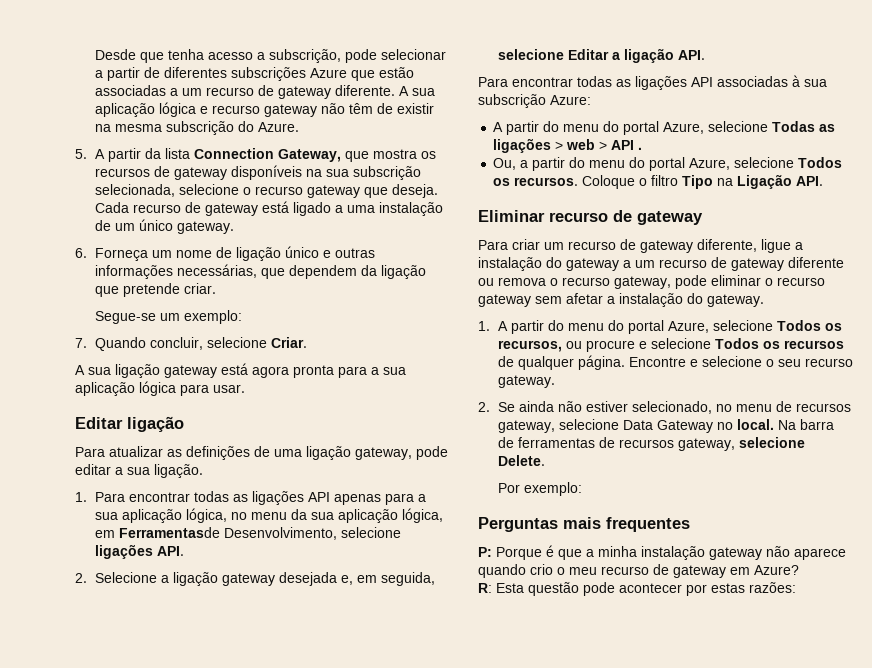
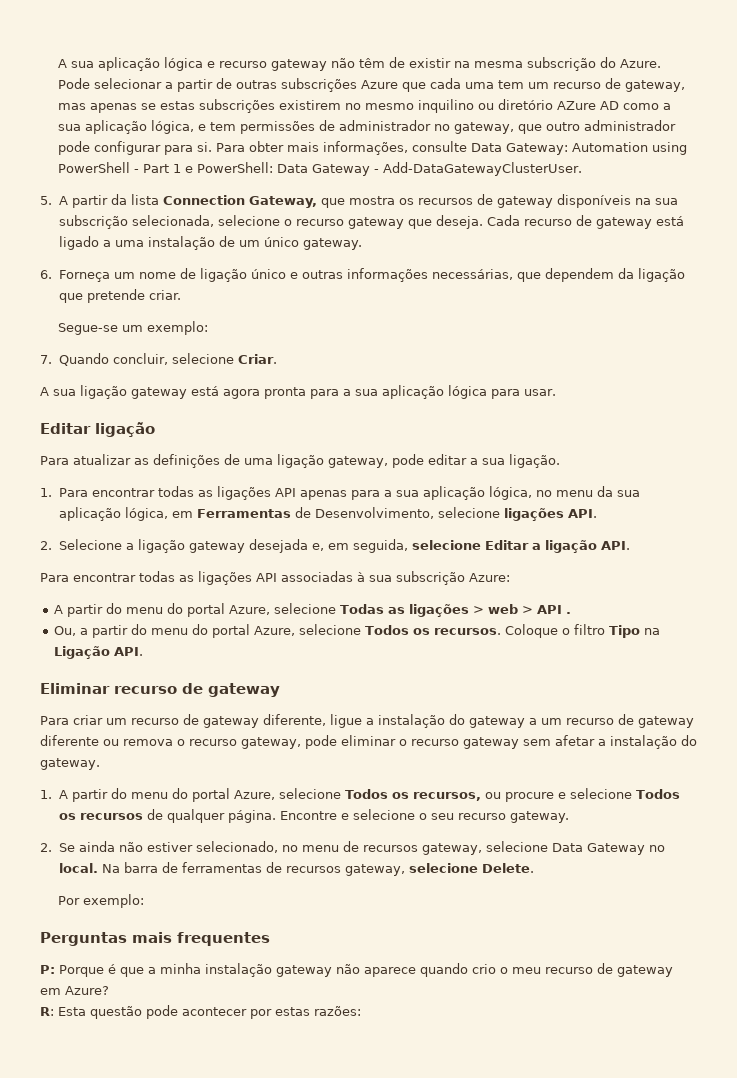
[94,49,446,63] [94,67,414,81] [94,85,395,99] Desde que tenha acesso a subscrição, pode selecionar a partir de diferentes subscrições Azure que estão associadas a um recurso de gateway diferente. -> (58, 63) none
(299, 127) none -> [58,78,686,92] [58,99,672,113] [58,120,677,134] [58,141,688,155] [58,162,583,176] Pode selecionar a partir de outras subscrições Azure que cada uma tem um recurso de gateway, mas apenas se estas subscrições existirem no mesmo inquilino ou diretório AZure AD como a sua aplicação lógica, e tem permissões de administrador no gateway, que outro administrador pode configurar para si. Para obter mais informações, consulte Data Gateway: Automation using PowerShell - Part 1 e PowerShell: Data Gateway - Add-DataGatewayClusterUser.
[118,527,220,538] Ferramentasde -> [196,507,311,518] Ferramentas de

